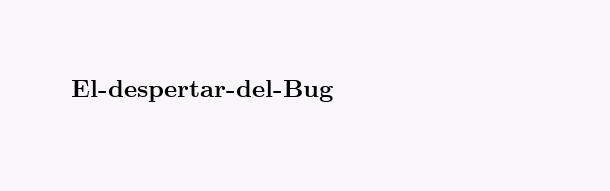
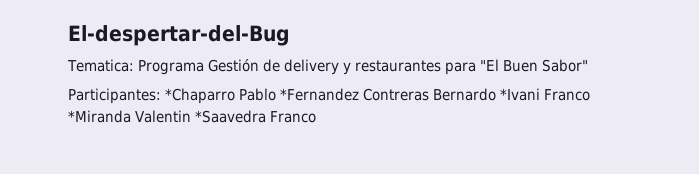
(333, 91) none -> [67,59,588,75] [68,88,590,104] [68,110,316,123] // Tematica: Programa Gestión de delivery y restaurantes para "El Buen Sabor" // Participantes: *Chaparro Pablo *Fernandez Contreras Bernardo *Ivani Franco *Miranda Valentin *Saavedra Franco

